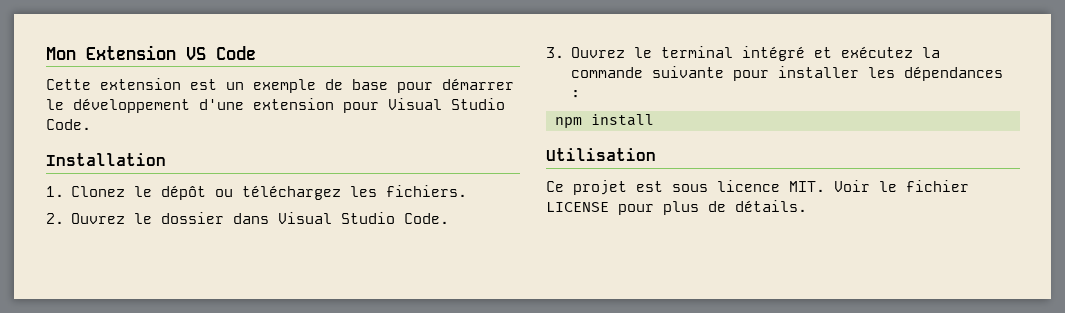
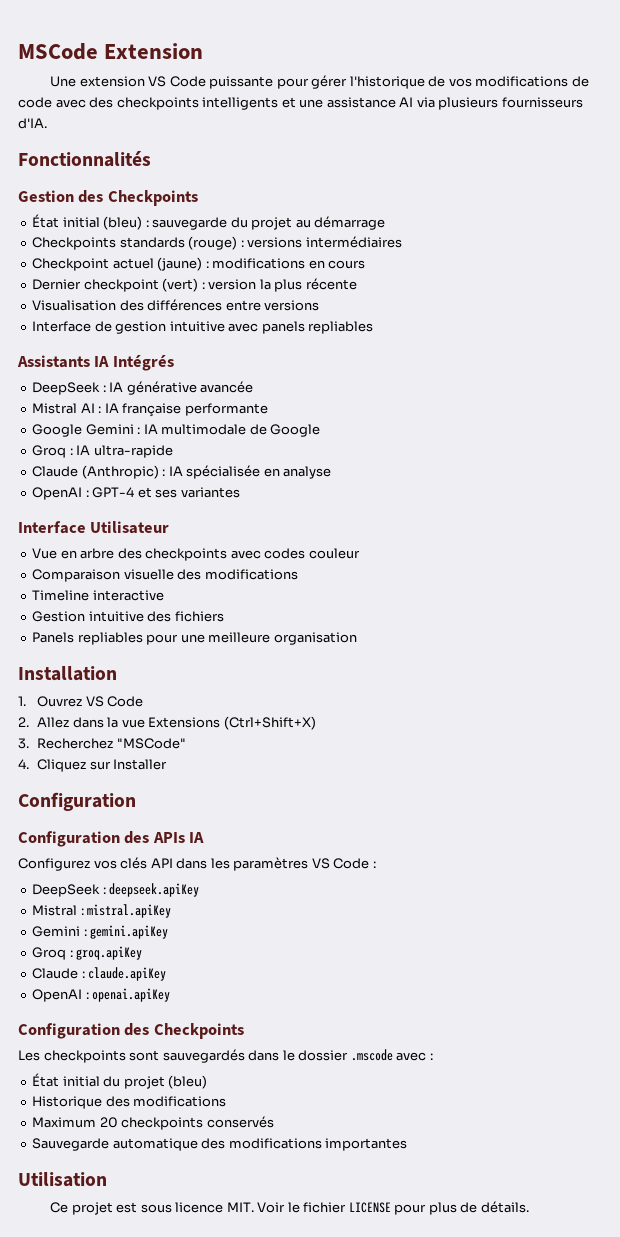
[46,47,76,60] Mon -> [18,43,98,60] MSCode
[186,46,256,60] [46,78,514,93] [46,98,505,113] [46,119,91,130] [46,153,166,166] [46,185,468,200] [46,212,450,224] [546,46,941,61] [571,66,1004,81] [571,90,581,98] [554,114,654,128] VS Code // Cette extension est un exemple de base pour démarrer le développement d'une extension pour Visual Studio Code. // Installation // 1. Clonez le dépôt ou téléchargez les fichiers. // 2. Ouvrez le dossier dans Visual Studio Code. // 3. Ouvrez le terminal intégré et exécutez la commande suivante pour installer les dépendances : // npm install -> [50,75,589,89] [18,97,583,110] [18,118,47,129] [18,151,151,167] [18,190,198,206] [32,214,386,230] [32,236,402,250] [32,257,366,271] [32,278,357,292] [32,299,320,311] [32,321,374,334] [17,355,174,371] [32,381,254,395] [32,403,268,417] [32,424,321,437] [32,445,173,458] [32,465,332,479] [32,487,240,500] [18,521,170,534] [32,548,360,561] [32,569,298,582] [32,590,164,601] [32,611,224,622] [32,632,357,645] [18,666,117,681] [18,696,144,707] [18,716,316,730] [18,738,186,749] [18,759,168,772] [18,792,136,811] [18,831,205,847] [18,857,376,871] [32,883,200,897] [32,904,172,918] [32,925,169,939] [32,946,143,960] [32,967,167,981] [32,988,171,1002] [18,1023,244,1039] [18,1049,433,1063] [32,1073,208,1089] [32,1096,227,1109] [32,1116,274,1130] [32,1138,408,1151] // Une extension VS Code puissante pour gérer l'historique de vos modifications de code avec des checkpoints intelligents et une assistance AI via plusieurs fournisseurs d'IA. // Fonctionnalités // Gestion des Checkpoints // État initial (bleu) : sauvegarde du projet au démarrage // Checkpoints standards (rouge) : versions intermédiaires // Checkpoint actuel (jaune) : modifications en cours // Dernier checkpoint (vert) : version la plus récente // Visualisation des différences entre versions // Interface de gestion intuitive avec panels repliables // Assistants IA Intégrés // DeepSeek : IA générative avancée // Mistral AI : IA française performante // Google Gemini : IA multimodale de Google // Groq : IA ultra-rapide // Claude (Anthropic) : IA spécialisée en analyse // OpenAI : GPT-4 et ses variantes // Interface Utilisateur // Vue en arbre des checkpoints avec codes couleur // Comparaison visuelle des modifications // Timeline interactive // Gestion intuitive des fichiers // Panels repliables pour une meilleure organisation // Installation // 1. Ouvrez VS Code // 2. Allez dans la vue Extensions (Ctrl+Shift+X) // 3. Recherchez "MSCode" // 4. Cliquez sur Installer // Configuration // Configuration des APIs IA // Configurez vos clés API dans les paramètres VS Code : // DeepSeek : deepseek.apiKey // Mistral : mistral.apiKey // Gemini : gemini.apiKey // Groq : groq.apiKey // Claude : claude.apiKey // OpenAI : openai.apiKey // Configuration des Checkpoints // Les checkpoints sont sauvegardés dans le dossier .mscode avec : // État initial du projet (bleu) // Historique des modifications // Maximum 20 checkpoints conservés // Sauvegarde automatique des modifications importantes

